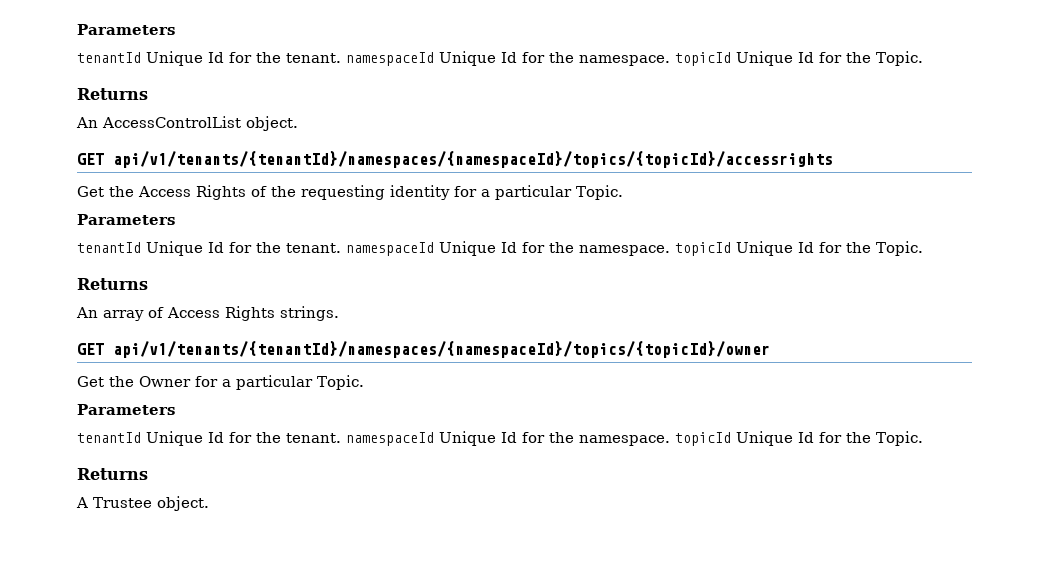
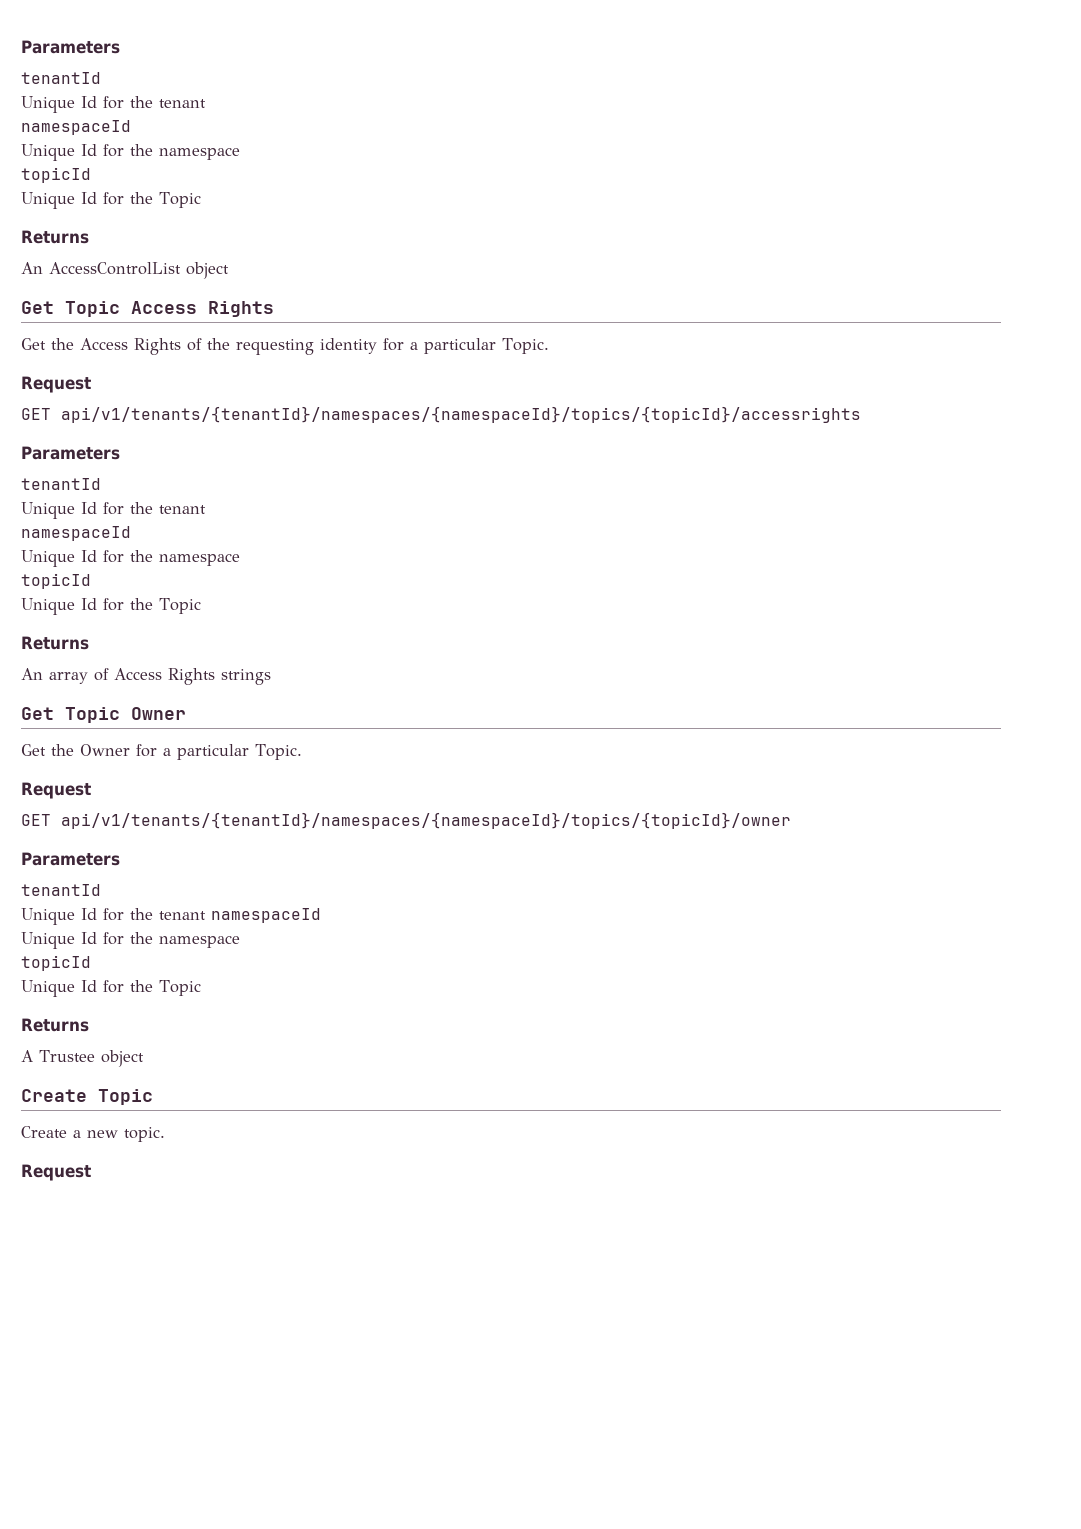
[77,24,175,35] [77,51,923,66] Parameters // tenantId Unique Id for the tenant. namespaceId Unique Id for the namespace. topicId Unique Id for the Topic. -> [21,40,120,54] [21,72,101,84] [21,96,206,113] [21,120,131,135] [21,144,240,161] [21,167,91,183] [21,192,201,209] Parameters // tenantId // Unique Id for the tenant // namespaceId // Unique Id for the namespace // topicId // Unique Id for the Topic
[246,116,298,131] [77,151,833,168] object. // GET api/v1/tenants/{tenantId}/namespaces/{namespaceId}/topics/{topicId}/accessrights -> [186,262,229,279] [21,301,274,317] object // Get Topic Access Rights
[77,214,175,225] [77,241,923,256] // Parameters // tenantId Unique Id for the tenant. namespaceId Unique Id for the namespace. topicId Unique Id for the Topic. -> [21,376,91,393] [21,406,861,423] [21,446,120,460] [21,478,101,490] [21,502,206,519] [21,526,131,541] [21,550,240,567] [21,573,91,589] [21,598,201,615] // Request // GET api/v1/tenants/{tenantId}/namespaces/{namespaceId}/topics/{topicId}/accessrights // Parameters // tenantId // Unique Id for the tenant // namespaceId // Unique Id for the namespace // topicId // Unique Id for the Topic
[280,306,339,321] [77,341,770,358] strings. // GET api/v1/tenants/{tenantId}/namespaces/{namespaceId}/topics/{topicId}/owner -> [221,669,271,685] [21,707,186,723] strings // Get Topic Owner
[77,404,175,415] [77,431,923,446] // Parameters // tenantId Unique Id for the tenant. namespaceId Unique Id for the namespace. topicId Unique Id for the Topic. -> [21,782,91,799] [21,812,791,829] [21,852,120,866] [21,884,101,896] [21,908,321,925] [21,932,240,949] [21,955,91,971] [21,980,201,997] // Request // GET api/v1/tenants/{tenantId}/namespaces/{namespaceId}/topics/{topicId}/owner // Parameters // tenantId // Unique Id for the tenant namespaceId // Unique Id for the namespace // topicId // Unique Id for the Topic
[157,496,209,511] object. -> [100,1050,144,1067] [21,1089,153,1105] [21,1126,165,1142] [21,1164,91,1181] object // Create Topic // Create a new topic. // Request

